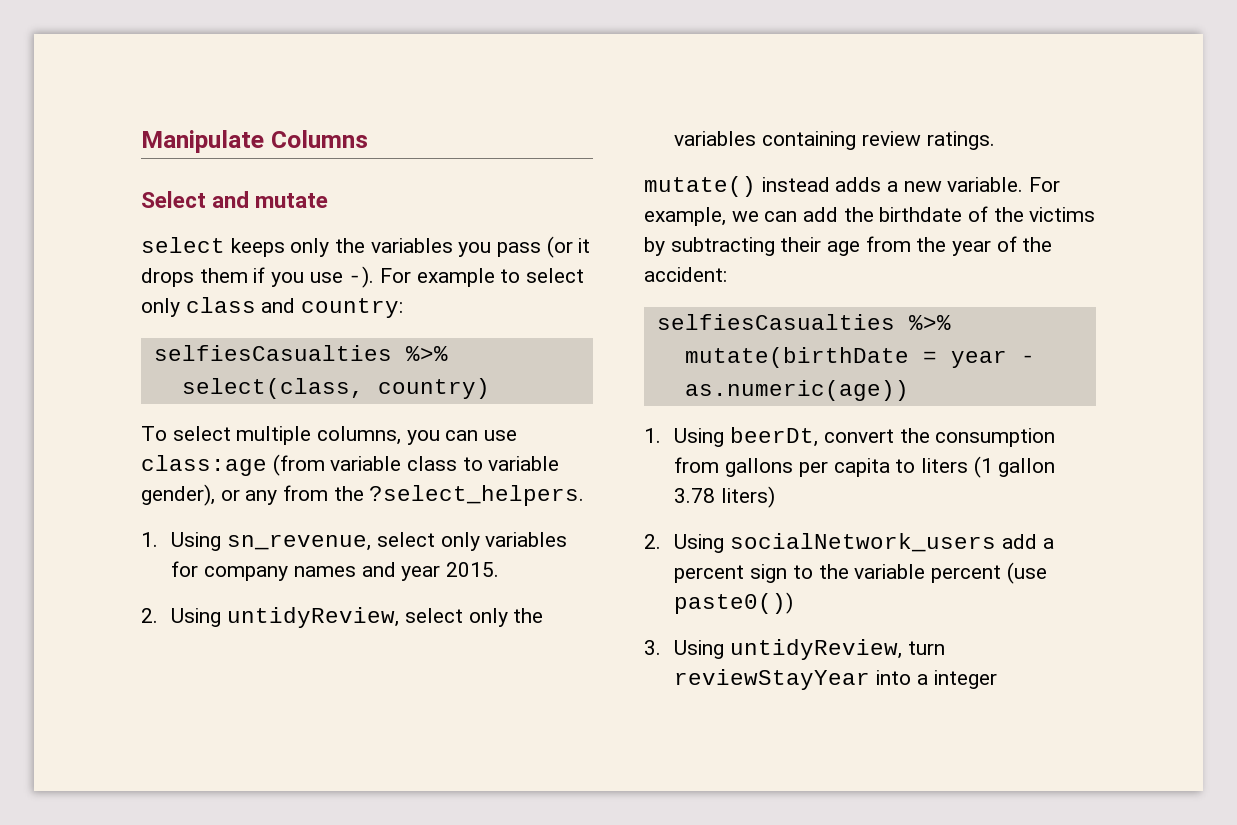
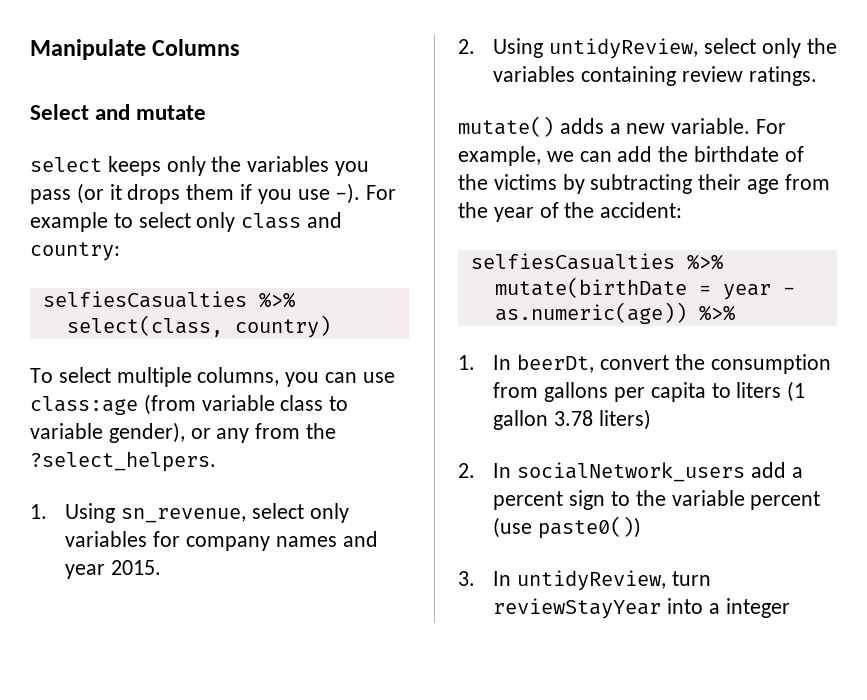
[761,177,830,192] instead -> (554, 126) none
[644,428,725,447] // 1. Using -> [698,305,735,321] [458,355,512,370] %>% // 1. In
[674,534,725,553] Using -> [493,463,512,478] In
[674,640,725,659] Using -> [493,571,512,586] In

